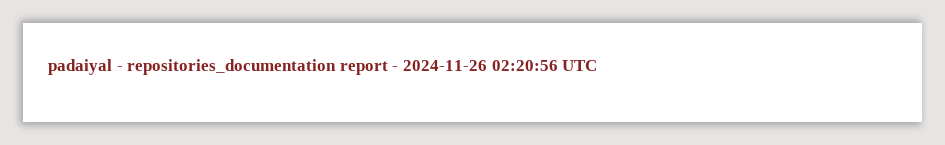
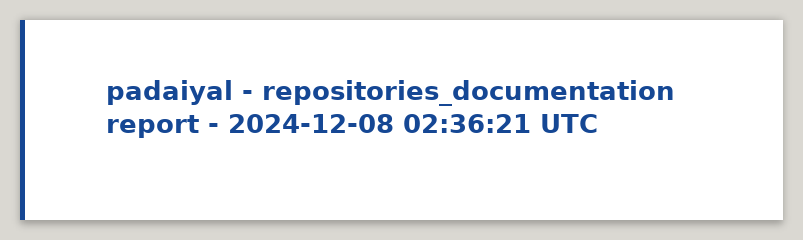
[402,60,558,71] 2024-11-26 02:20:56 -> [228,114,531,133] 2024-12-08 02:36:21

